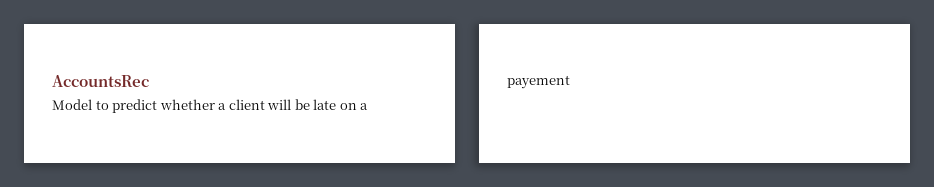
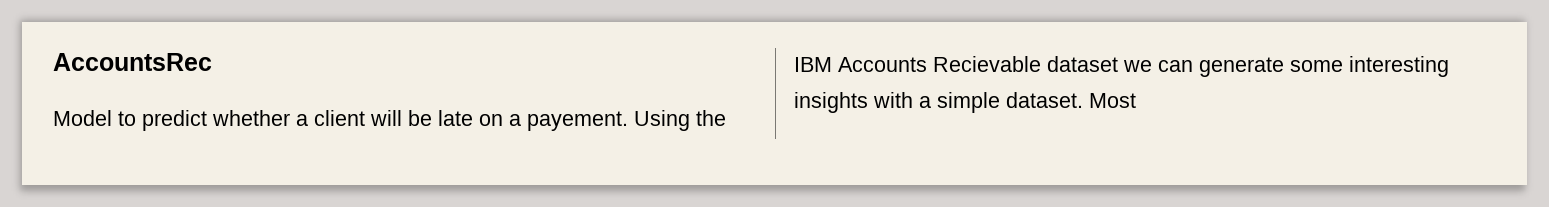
[507,75,570,89] payement -> [527,110,726,131] [794,56,1449,77] [794,92,1136,113] payement. Using the IBM Accounts Recievable dataset we can generate some interesting insights with a simple dataset. Most

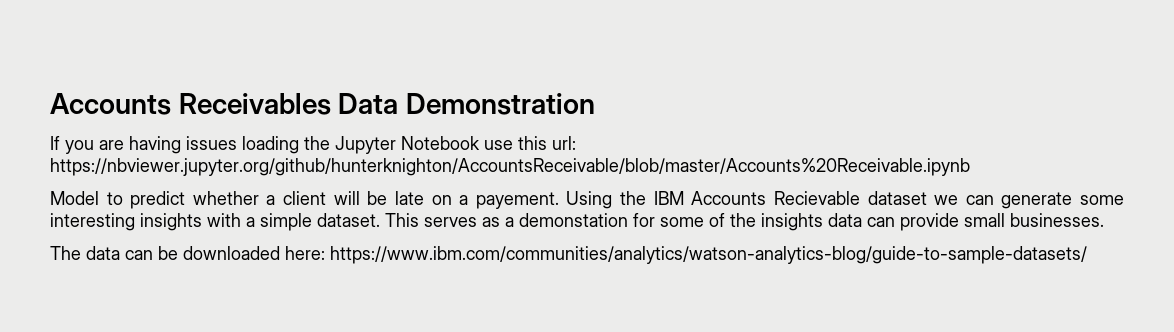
[53,53,212,71] AccountsRec -> [50,93,595,115] [50,136,576,154] [50,158,970,176] Accounts Receivables Data Demonstration // If you are having issues loading the Jupyter Notebook use this url: https://nbviewer.jupyter.org/github/hunterknighton/AccountsReceivable/blob/master/Accounts%20Receivable.ipynb
[1089,93,1136,108] Most -> [385,213,1104,231] [50,246,1087,264] This serves as a demonstation for some of the insights data can provide small businesses. // The data can be downloaded here: https://www.ibm.com/communities/analytics/watson-analytics-blog/guide-to-sample-datasets/

